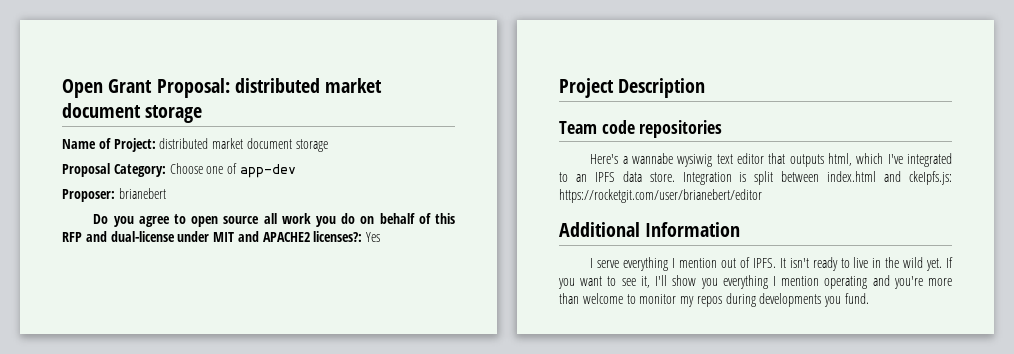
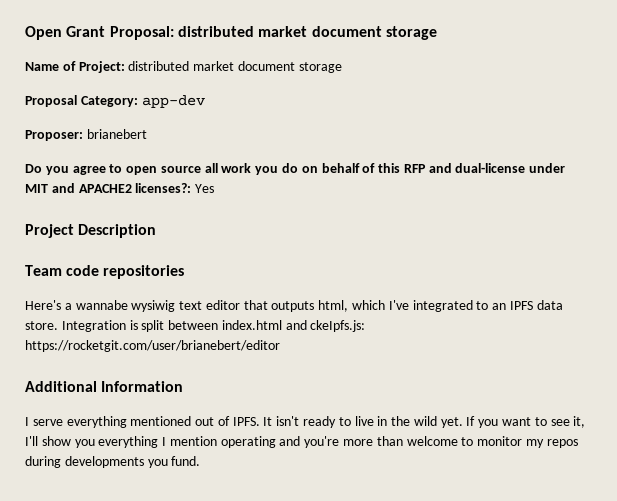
[169,163,238,174] Choose one of -> (138, 101) none
[672,258,718,268] I mention -> [130,416,192,426] mentioned

